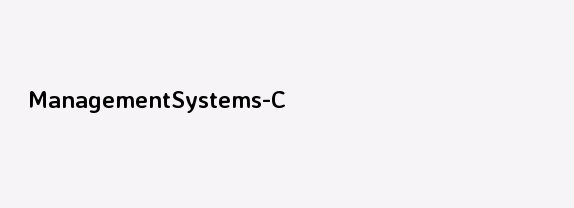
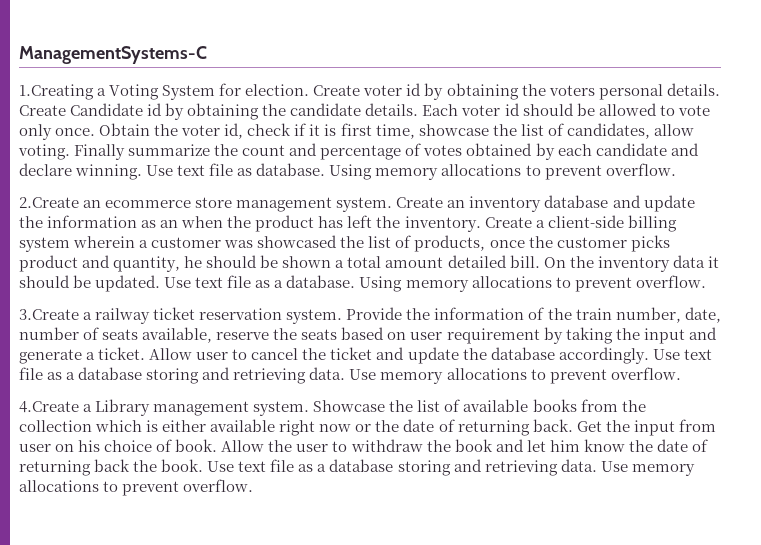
(286, 102) none -> [19,83,720,100] [19,103,710,120] [19,123,694,140] [18,143,699,160] [19,163,676,180] [19,195,695,212] [19,215,677,232] [19,235,670,252] [19,255,719,272] [19,275,706,292] [19,307,721,324] [19,327,717,344] [19,347,712,364] [19,367,681,384] [19,399,646,416] [19,419,716,436] [19,439,708,452] [19,459,695,476] [19,479,254,496] // 1.Creating a Voting System for election. Create voter id by obtaining the voters personal details. Create Candidate id by obtaining the candidate details. Each voter id should be allowed to vote only once. Obtain the voter id, check if it is first time, showcase the list of candidates, allow voting. Finally summarize the count and percentage of votes obtained by each candidate and declare winning. Use text file as database. Using memory allocations to prevent overflow. // 2.Create an ecommerce store management system. Create an inventory database and update the information as an when the product has left the inventory. Create a client-side billing system wherein a customer was showcased the list of products, once the customer picks product and quantity, he should be shown a total amount detailed bill. On the inventory data it should be updated. Use text file as a database. Using memory allocations to prevent overflow. // 3.Create a railway ticket reservation system. Provide the information of the train number, date, number of seats available, reserve the seats based on user requirement by taking the input and generate a ticket. Allow user to cancel the ticket and update the database accordingly. Use text file as a database storing and retrieving data. Use memory allocations to prevent overflow. // 4.Create a Library management system. Showcase the list of available books from the collection which is either available right now or the date of returning back. Get the input from user on his choice of book. Allow the user to withdraw the book and let him know the date of returning back the book. Use text file as a database storing and retrieving data. Use memory allocations to prevent overflow.

